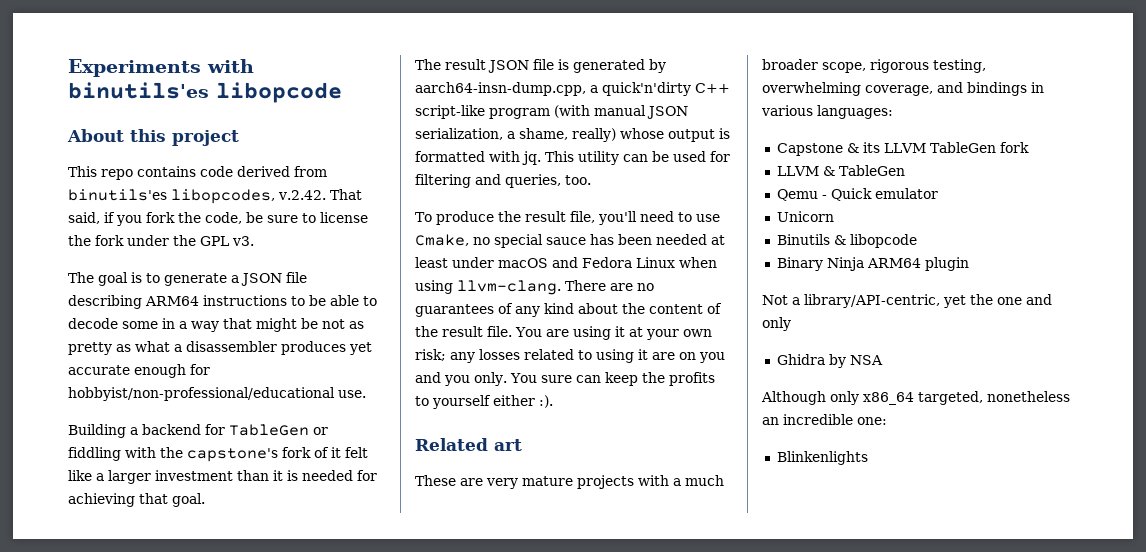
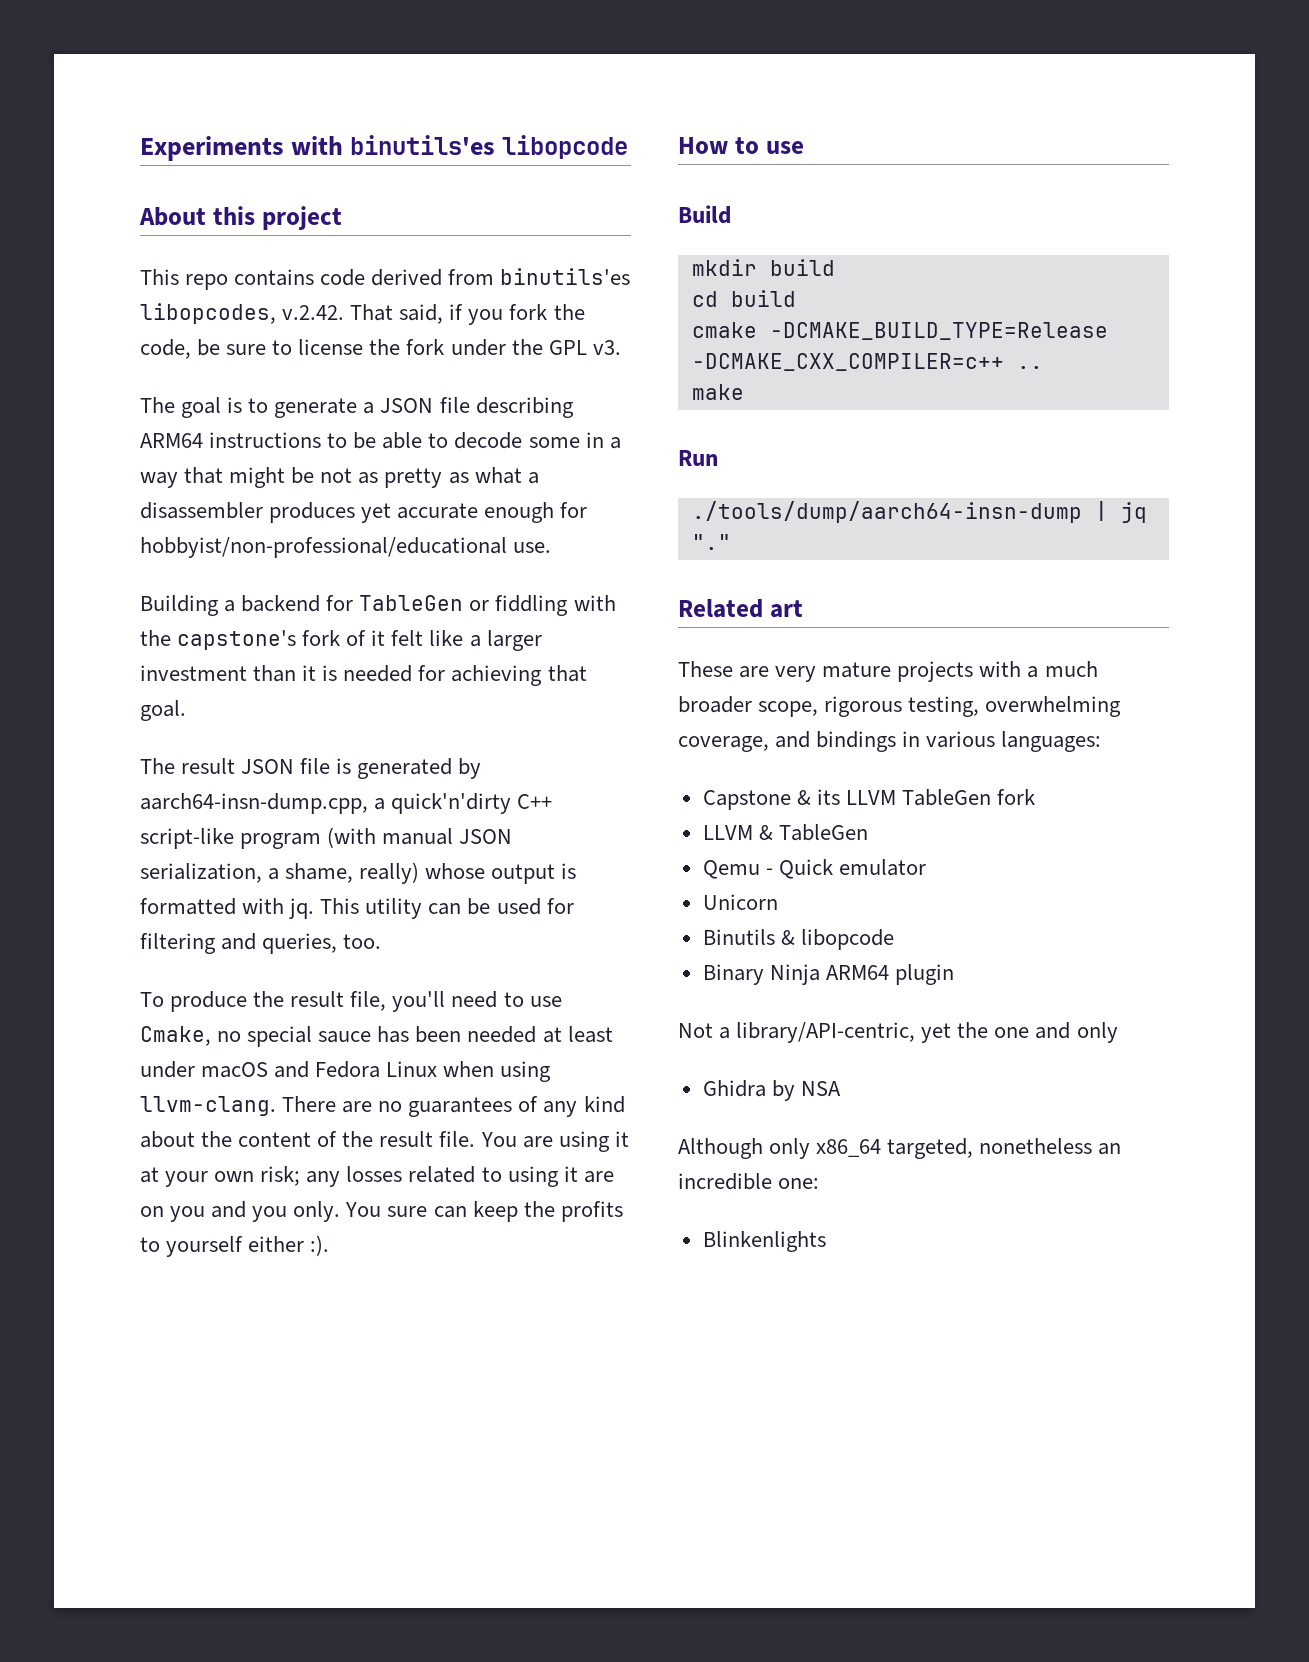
(553, 401) none -> [678,137,804,154] [678,205,731,224] [691,259,835,276] [691,290,796,307] [691,322,1108,340] [691,353,1043,371] [691,384,744,400] [678,450,718,466] [691,501,1147,523] [691,534,731,550] // How to use // Build // mkdir build // cd build // cmake -DCMAKE_BUILD_TYPE=Release -DCMAKE_CXX_COMPILER=c++ .. // make // Run // ./tools/dump/aarch64-insn-dump | jq "."

